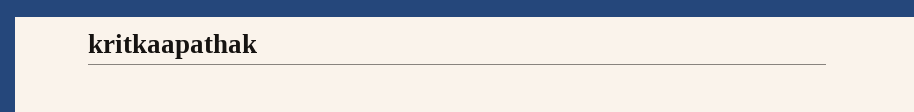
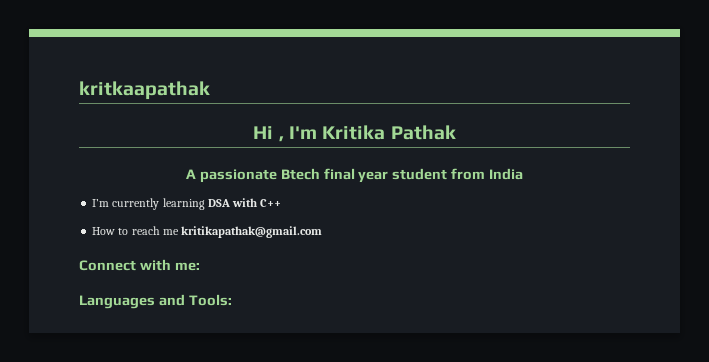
(257, 46) none -> [253,125,456,142] [185,168,524,183] [92,198,282,210] [92,226,323,238] [79,259,200,271] [79,294,232,309] // Hi , I'm Kritika Pathak // A passionate Btech final year student from India // I’m currently learning DSA with C++ // How to reach me kritikapathak@gmail.com // Connect with me: // Languages and Tools:

